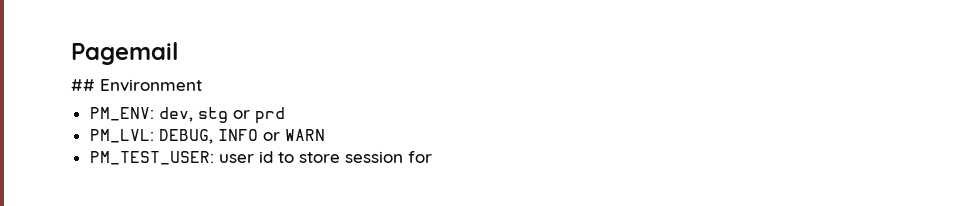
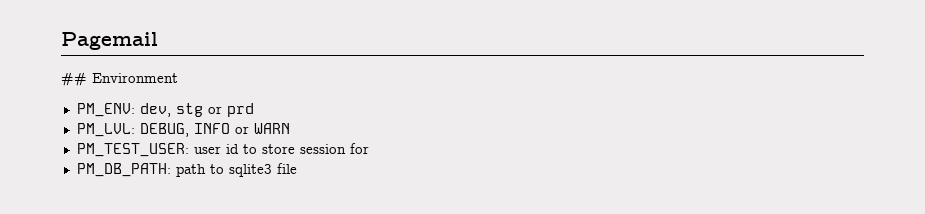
(432, 157) none -> [76,163,297,177] // PM_DB_PATH: path to sqlite3 file

